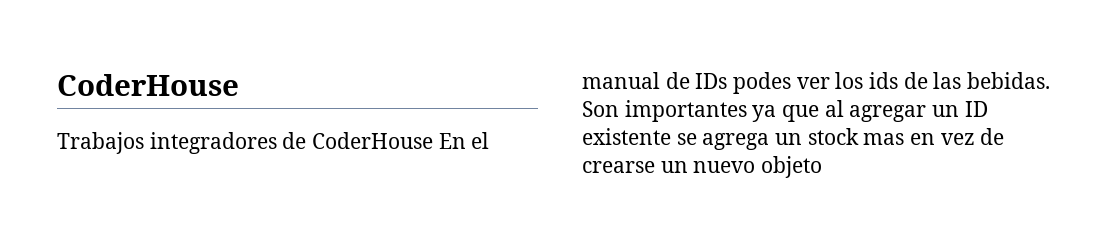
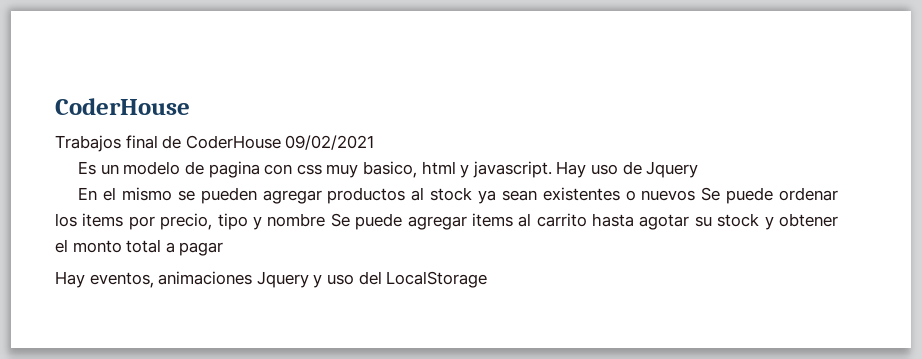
[149,132,277,154] integradores -> [125,135,158,149] final
[438,132,490,149] [582,72,1051,94] [582,100,988,122] [582,128,1005,150] [582,156,823,178] En el manual de IDs podes ver los ids de las bebidas. Son importantes ya que al agregar un ID existente se agrega un stock mas en vez de crearse un nuevo objeto -> [285,135,375,150] [78,161,699,178] [78,187,838,204] [55,213,839,230] [55,239,224,256] [55,271,488,288] 09/02/2021 // Es un modelo de pagina con css muy basico, html y javascript. Hay uso de Jquery // En el mismo se pueden agregar productos al stock ya sean existentes o nuevos Se puede ordenar los items por precio, tipo y nombre Se puede agregar items al carrito hasta agotar su stock y obtener el monto total a pagar // Hay eventos, animaciones Jquery y uso del LocalStorage

